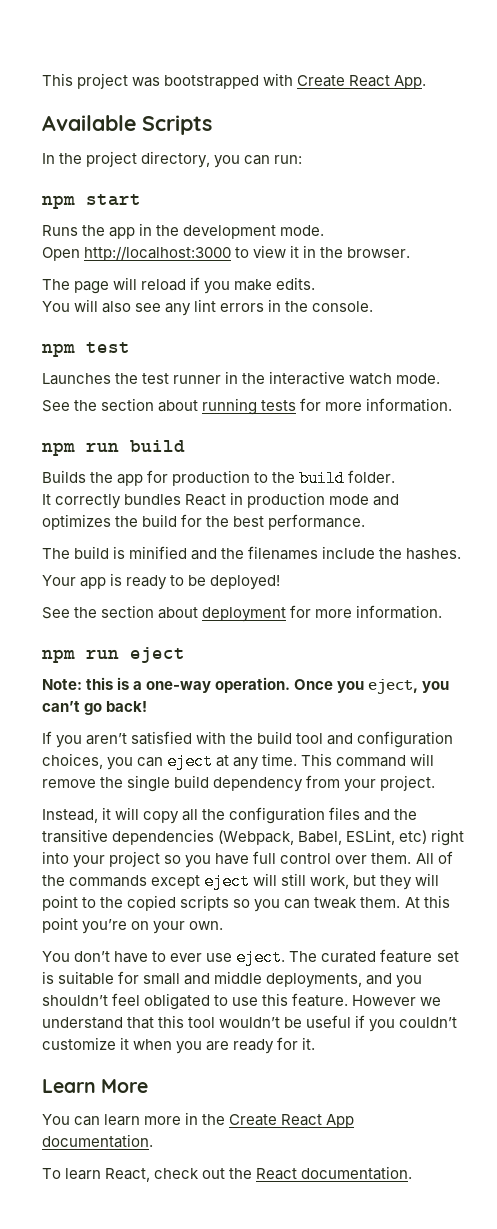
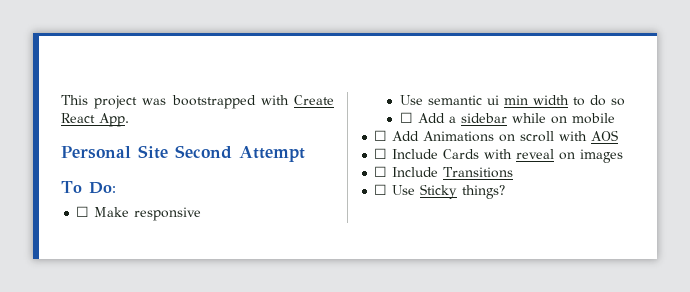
[42,115,212,135] [42,151,303,168] [42,194,141,209] [42,223,325,239] [42,245,411,261] [42,277,316,294] [42,299,374,316] [42,342,130,357] [42,371,441,385] [42,398,453,415] [42,440,185,456] [42,470,396,487] [42,492,400,509] [42,514,366,530] [42,546,462,560] [42,573,281,590] [42,605,443,622] [42,647,185,663] [42,677,450,694] [42,701,148,715] [42,731,454,748] [42,753,435,770] [42,775,436,792] [42,807,418,824] [42,829,465,846] [42,851,453,868] [42,873,440,890] [42,895,450,912] [42,917,224,934] [42,949,459,966] [42,971,423,988] [42,993,442,1010] [42,1015,458,1032] [42,1037,316,1054] [42,1079,149,1093] [42,1112,355,1128] [42,1134,153,1148] [42,1166,413,1182] Available Scripts // In the project directory, you can run: // npm start // Runs the app in the development mode. // Open http://localhost:3000 to view it in the browser. // The page will reload if you make edits. // You will also see any lint errors in the console. // npm test // Launches the test runner in the interactive watch mode. // See the section about running tests for more information. // npm run build // Builds the app for production to the build folder. // It correctly bundles React in production mode and optimizes the build for the best performance. // The build is minified and the filenames include the hashes. // Your app is ready to be deployed! // See the section about deployment for more information. // npm run eject // Note: this is a one-way operation. Once you eject, you can’t go back! // If you aren’t satisfied with the build tool and configuration choices, you can eject at any time. This command will remove the single build dependency from your project. // Instead, it will copy all the configuration files and the transitive dependencies (Webpack, Babel, ESLint, etc) right into your project so you have full control over them. All of the commands except eject will still work, but they will point to the copied scripts so you can tweak them. At this point you’re on your own. // You don’t have to ever use eject. The curated feature set is suitable for small and middle deployments, and you shouldn’t feel obligated to use this feature. However we understand that this tool wouldn’t be useful if you couldn’t customize it when you are ready for it. // Learn More // You can learn more in the Create React App documentation. // To learn React, check out the React documentation. -> [61,145,305,162] [61,181,116,194] [76,206,202,221] [400,95,626,106] [400,112,616,124] [374,130,619,142] [374,148,624,163] [374,166,514,178] [374,184,506,199] Personal Site Second Attempt // To Do: // ☐ Make responsive // Use semantic ui min width to do so // ☐ Add a sidebar while on mobile // ☐ Add Animations on scroll with AOS // ☐ Include Cards with reveal on images // ☐ Include Transitions // ☐ Use Sticky things?

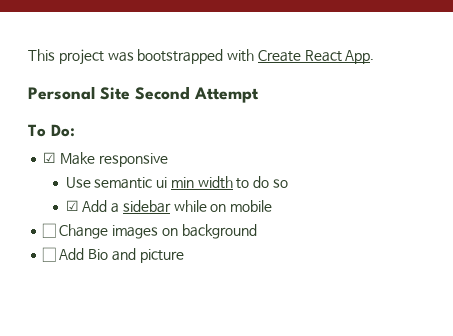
[76,206,90,217] ☐ -> [43,152,57,163] ☑
[400,112,414,123] ☐ -> [65,200,79,211] ☑
[392,130,619,142] [374,148,624,163] [374,166,514,178] [374,184,506,199] Add Animations on scroll with AOS // ☐ Include Cards with reveal on images // ☐ Include Transitions // ☐ Use Sticky things? -> [59,224,257,239] [42,247,184,263] Change images on background // ☐ Add Bio and picture

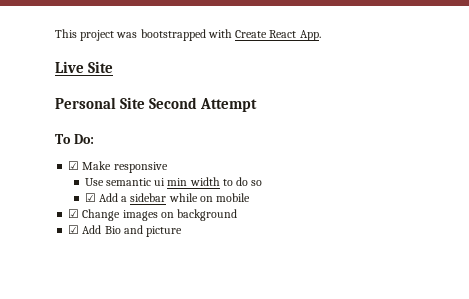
(375, 57) none -> [55,61,114,73] // Live Site
[42,223,57,238] ☐ -> [68,209,80,218] ☑
[42,247,57,262] ☐ -> [68,225,80,234] ☑

